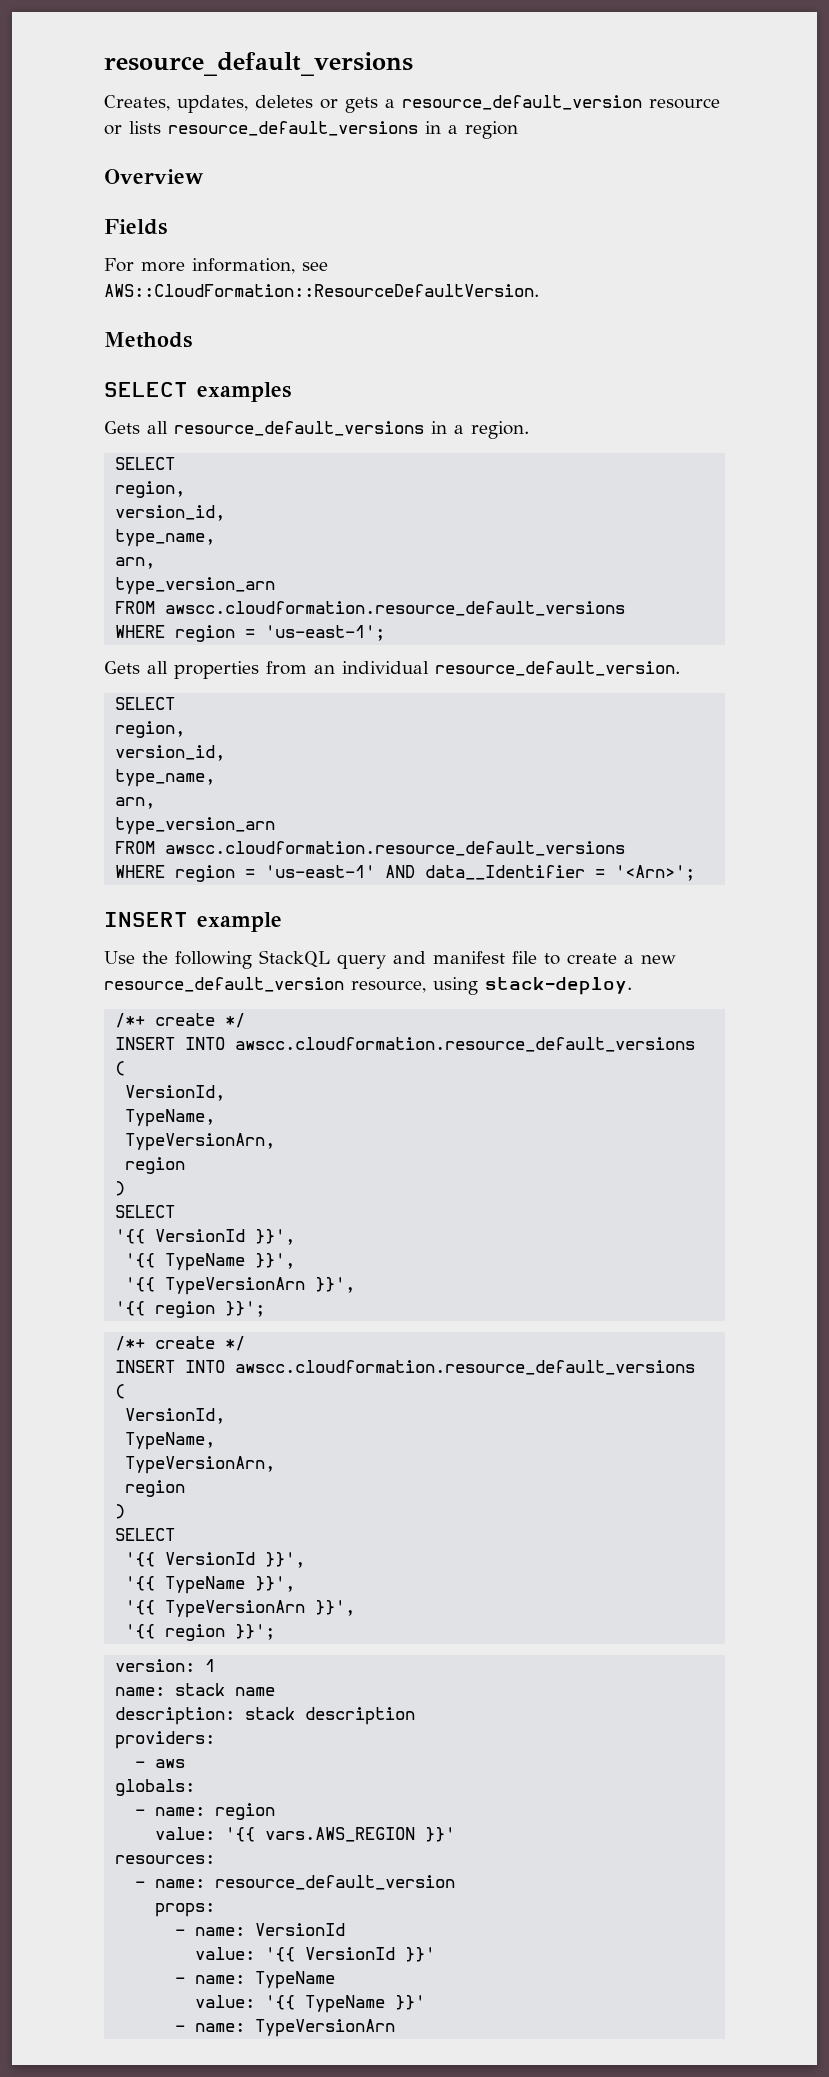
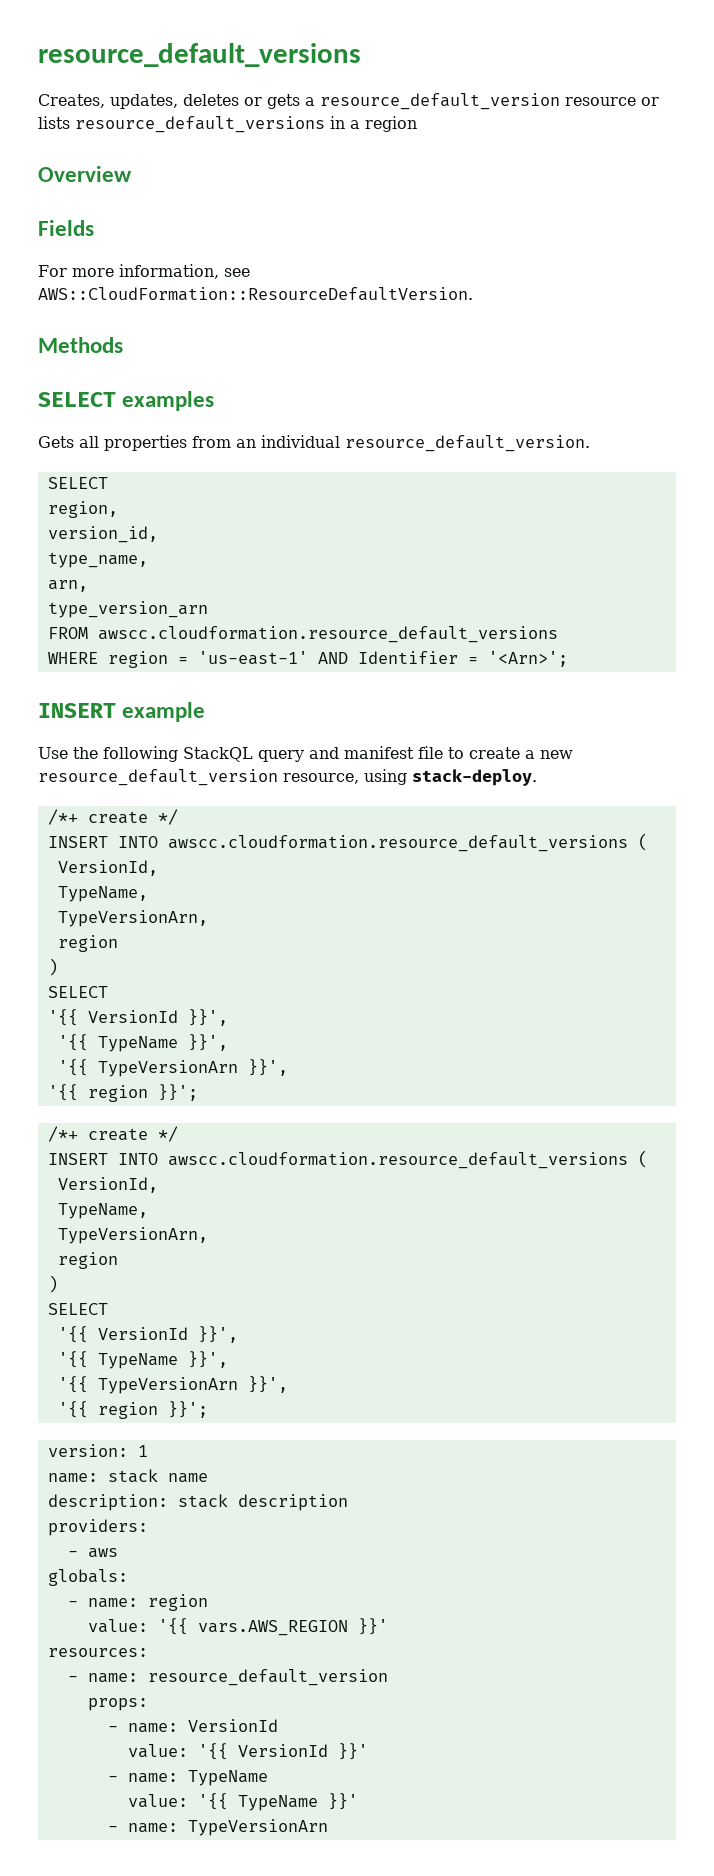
[104,421,529,439] [115,457,176,470] [115,481,186,498] [115,505,226,521] [115,529,216,547] [115,557,156,569] [115,577,276,595] [115,601,626,616] [115,625,386,642] // Gets all resource_default_versions in a region. // SELECT // region, // version_id, // type_name, // arn, // type_version_arn // FROM awscc.cloudformation.resource_default_versions // WHERE region = 'us-east-1'; -> (215, 401) none
[425,865,586,880] data__Identifier -> [357,651,458,664] Identifier

